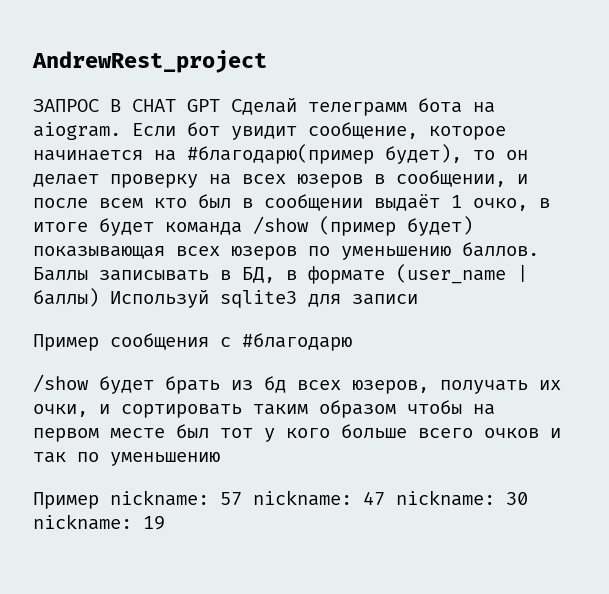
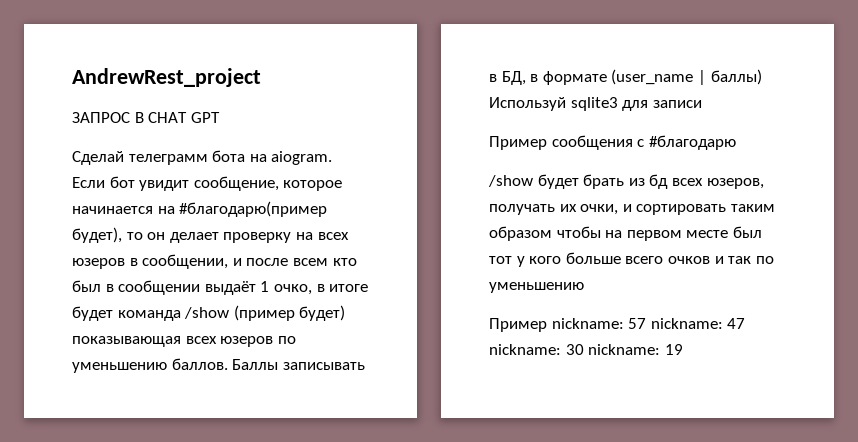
(220, 105) none -> (220, 117) //

